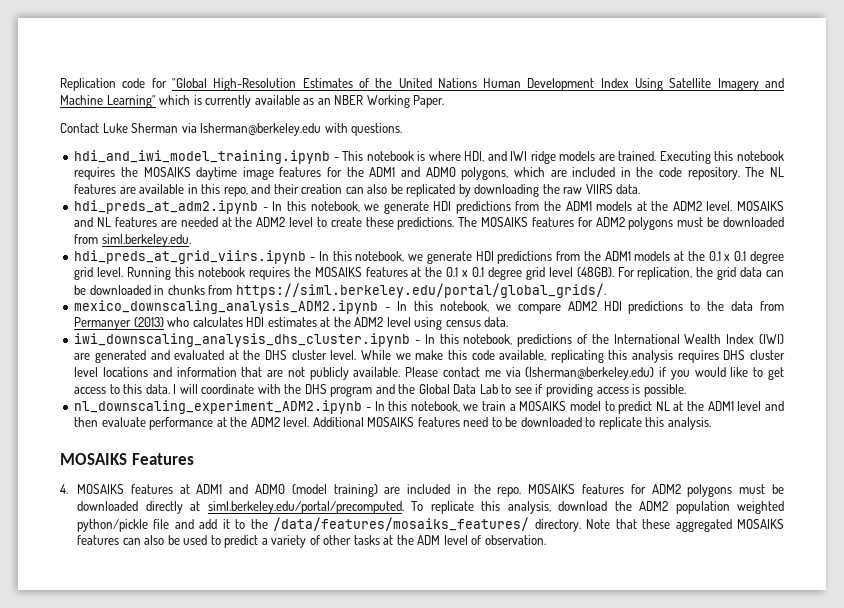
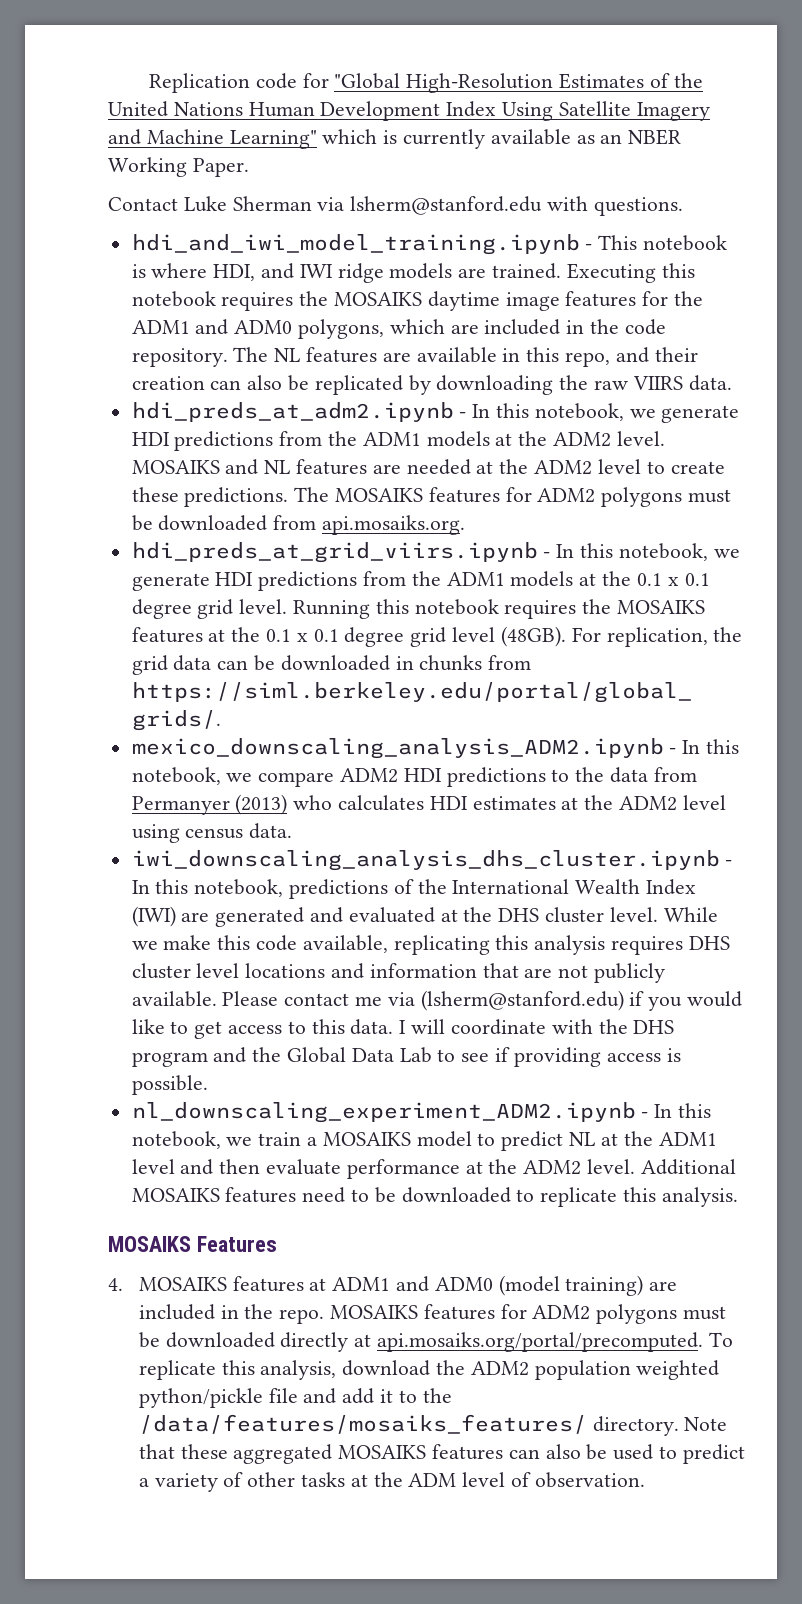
[200,123,322,136] lsherman@berkeley.edu -> [350,196,543,215] lsherm@stanford.edu
[101,234,191,247] siml.berkeley.edu. -> [322,515,466,535] api.mosaiks.org.
[525,367,655,380] (lsherman@berkeley.edu) -> [420,990,624,1011] (lsherm@stanford.edu)
[207,501,404,514] siml.berkeley.edu/portal/precomputed. -> [377,1332,704,1352] api.mosaiks.org/portal/precomputed.

